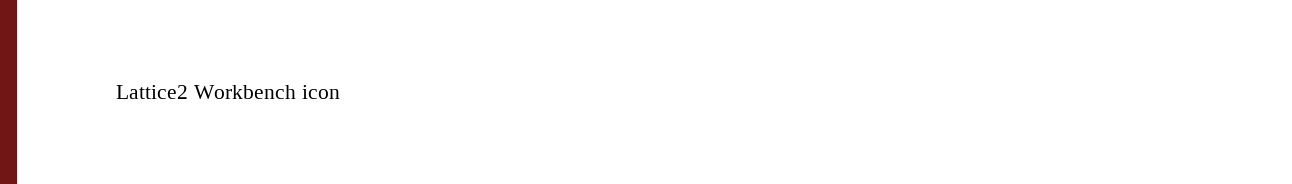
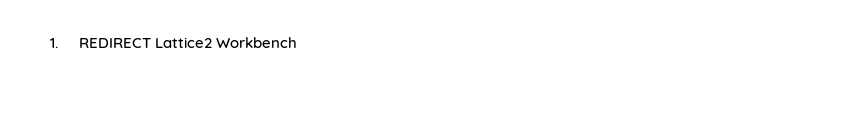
(116, 92) none -> [50,38,151,48] 1. REDIRECT
[301,85,340,99] icon -> (297, 42) none

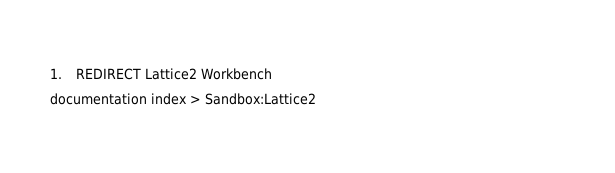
(297, 42) none -> [50,93,316,105] // documentation index > Sandbox:Lattice2

